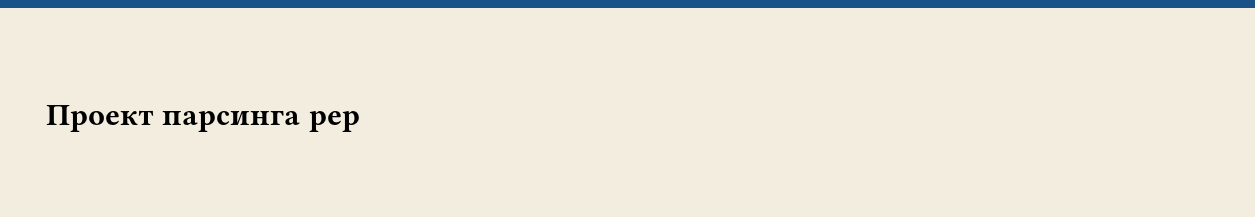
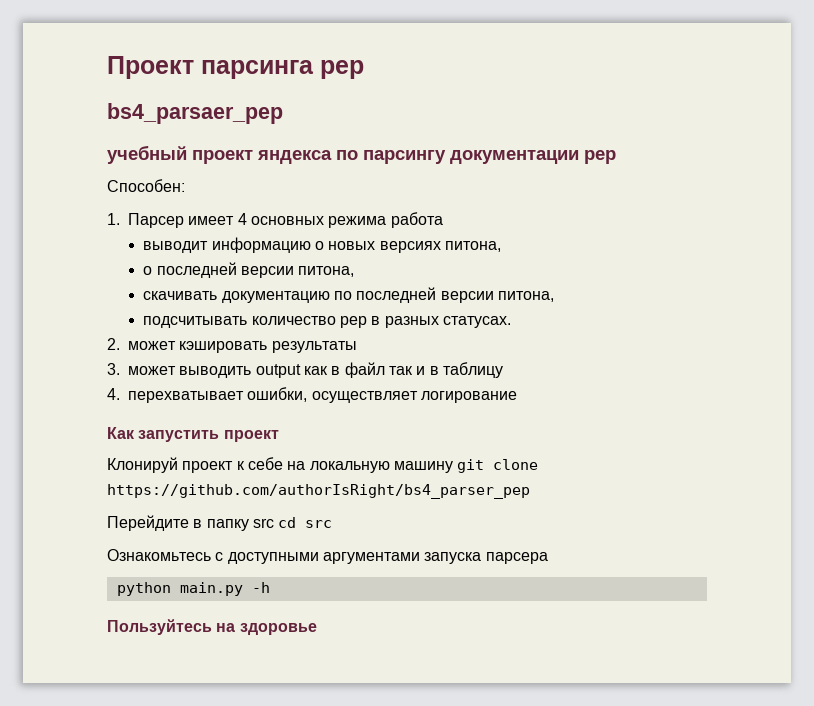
(360, 121) none -> [107,103,283,124] [107,145,616,164] [107,179,185,192] [107,212,443,228] [143,237,501,253] [143,262,355,278] [143,287,554,303] [143,316,511,328] [107,338,357,353] [107,362,503,378] [107,387,517,403] [107,427,279,442] [107,457,539,473] [107,484,530,499] [107,515,333,531] [107,549,548,564] [116,582,270,596] [107,619,317,635] // bs4_parsaer_pep // учебный проект яндекса по парсингу документации pep // Способен: // 1. Парсер имеет 4 основных режима работа // выводит информацию о новых версиях питона, // о последней версии питона, // скачивать документацию по последней версии питона, // подсчитывать количество pep в разных статусах. // 2. может кэшировать результаты // 3. может выводить output как в файл так и в таблицу // 4. перехватывает ошибки, осуществляет логирование // Как запустить проект // Клонируй проект к себе на локальную машину git clone https://github.com/authorIsRight/bs4_parser_pep // Перейдите в папку src cd src // Ознакомьтесь с доступными аргументами запуска парсера // python main.py -h // Пользуйтесь на здоровье

